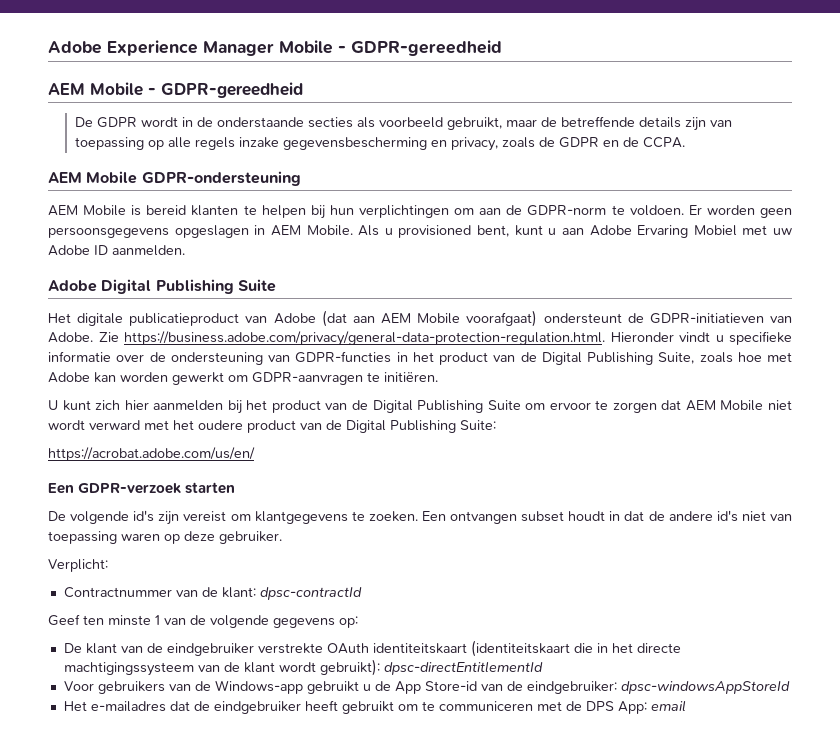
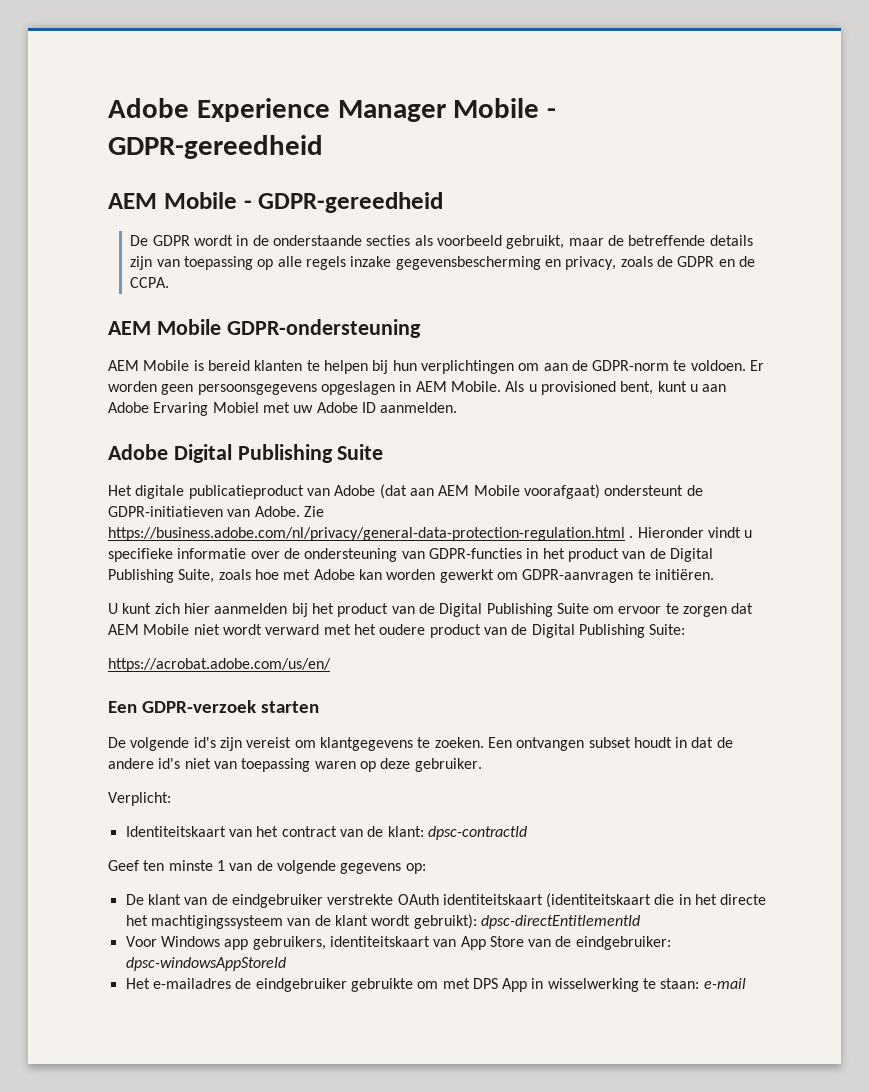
[124,331,605,346] https://business.adobe.com/privacy/general-data-protection-regulation.html. -> [108,527,634,541] https://business.adobe.com/nl/privacy/general-data-protection-regulation.html .
[63,587,172,598] Contractnummer -> [125,826,337,837] Identiteitskaart van het contract
(681, 648) none -> [125,915,148,926] het
[97,680,477,694] gebruikers van de Windows-app gebruikt u de App Store-id -> [160,936,524,950] Windows app gebruikers, identiteitskaart van App Store
[169,700,686,714] dat de eindgebruiker heeft gebruikt om te communiceren met de DPS App: email -> [235,978,746,992] de eindgebruiker gebruikte om met DPS App in wisselwerking te staan: e-mail

